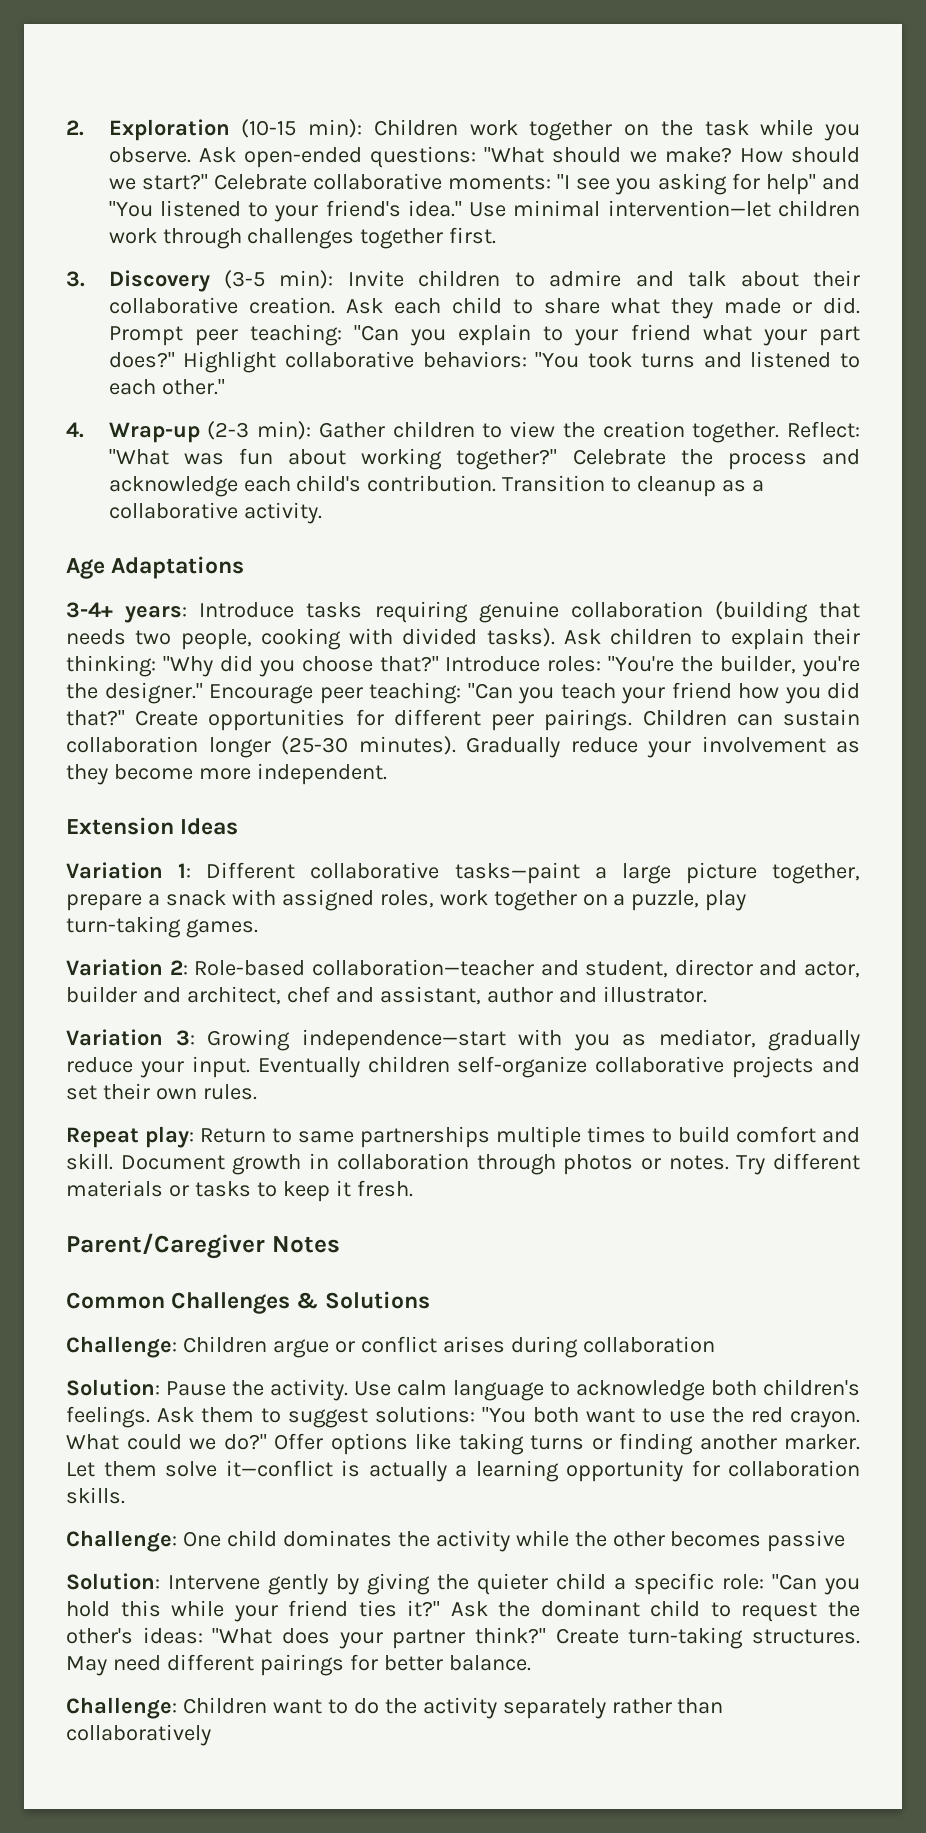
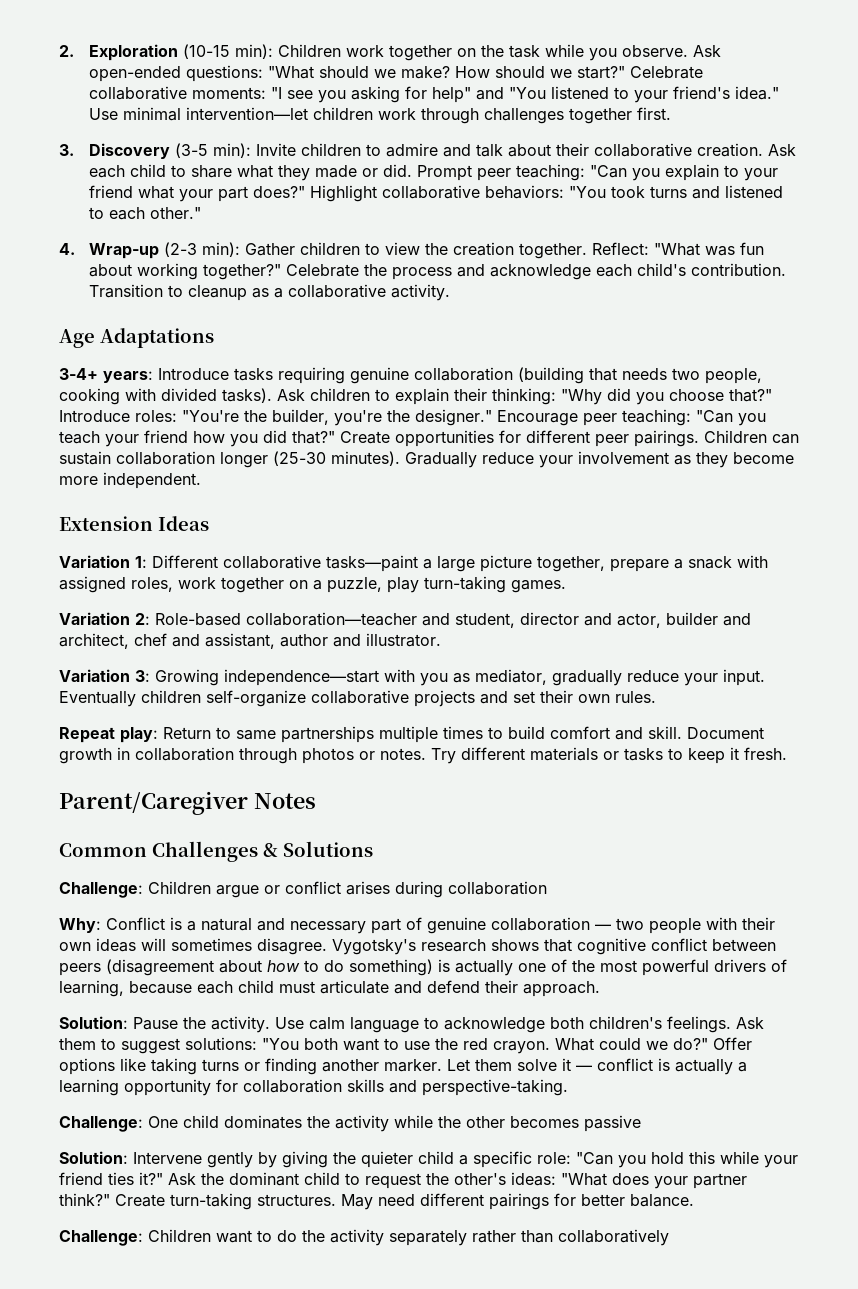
(715, 1344) none -> [59,917,775,934] [59,938,776,955] [59,959,787,976] [59,980,600,997] // Why: Conflict is a natural and necessary part of genuine collaboration — two people with their own ideas will sometimes disagree. Vygotsky's research shows that cognitive conflict between peers (disagreement about how to do something) is actually one of the most powerful drivers of learning, because each child must articulate and defend their approach.
[225,1460,333,1477] it—conflict -> [562,1058,653,1071] it — conflict
[66,1487,125,1504] skills. -> [347,1079,568,1096] skills and perspective-taking.

